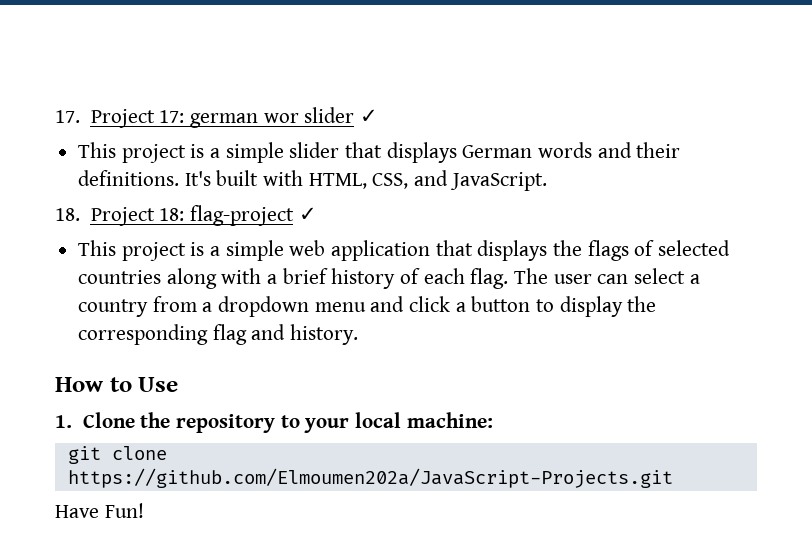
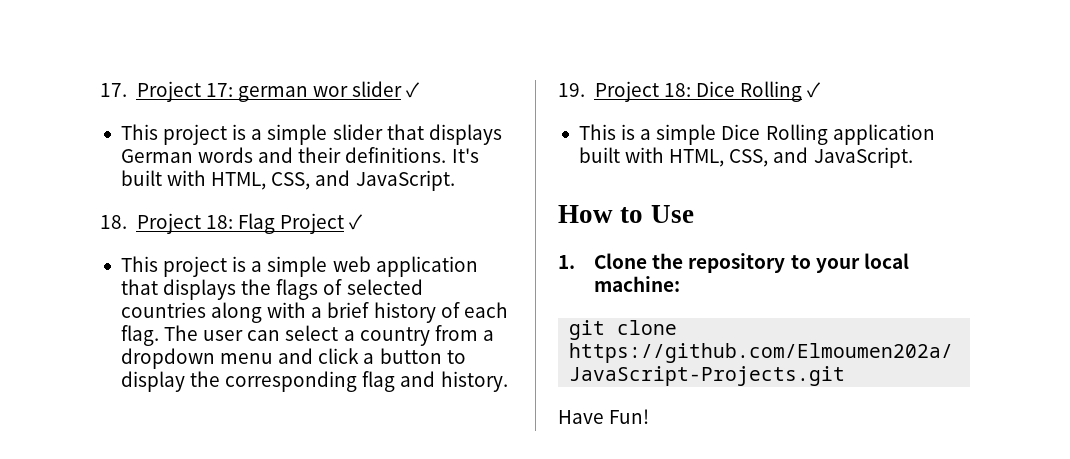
[189,205,294,226] flag-project -> [237,213,344,234] Flag Project
(359, 334) none -> [558,81,822,102] [578,124,935,145] [578,147,913,168] // 19. Project 18: Dice Rolling ✓ // This is a simple Dice Rolling application built with HTML, CSS, and JavaScript.

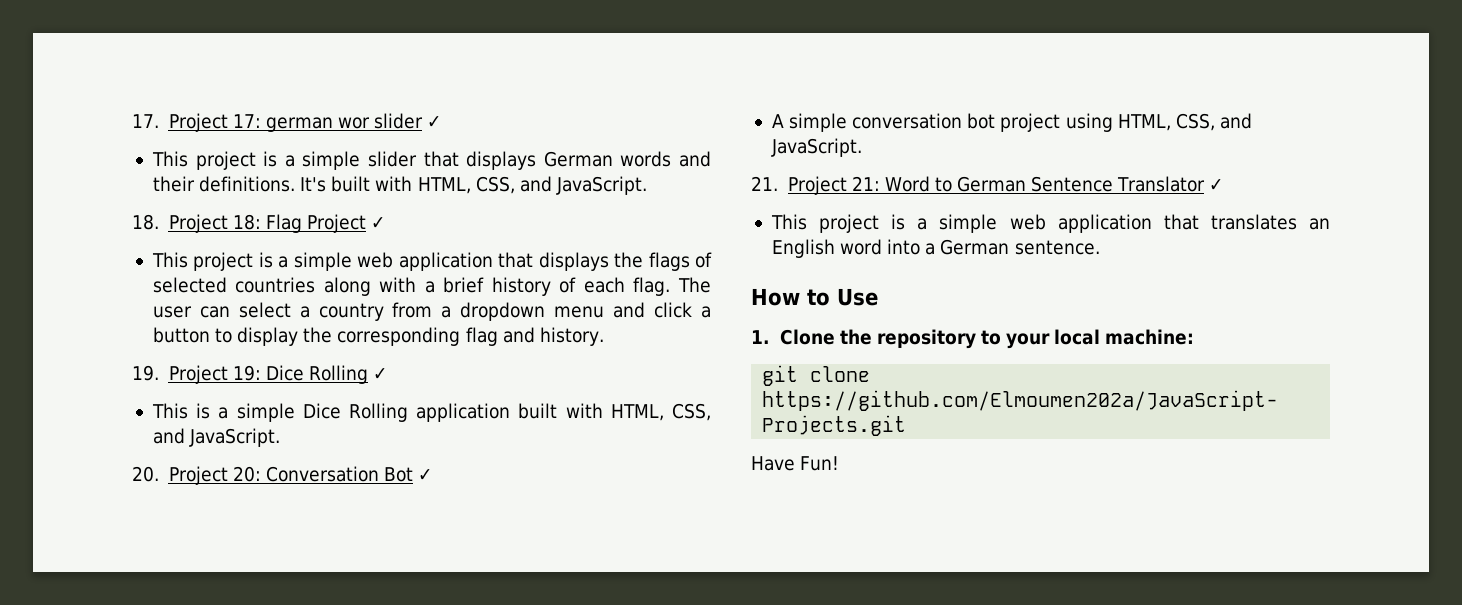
[663,83,691,97] 18: -> [232,365,261,381] 19:
(913, 157) none -> [132,466,433,485] [771,113,1252,132] [770,138,862,157] [751,176,1224,195] [770,214,1330,233] [771,239,1100,258] // 20. Project 20: Conversation Bot ✓ // A simple conversation bot project using HTML, CSS, and JavaScript. // 21. Project 21: Word to German Sentence Translator ✓ // This project is a simple web application that translates an English word into a German sentence.

